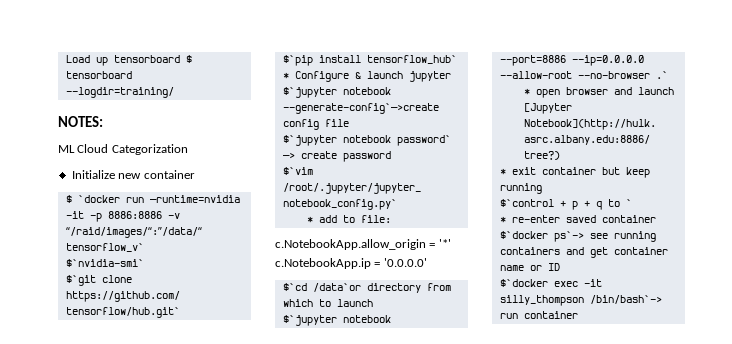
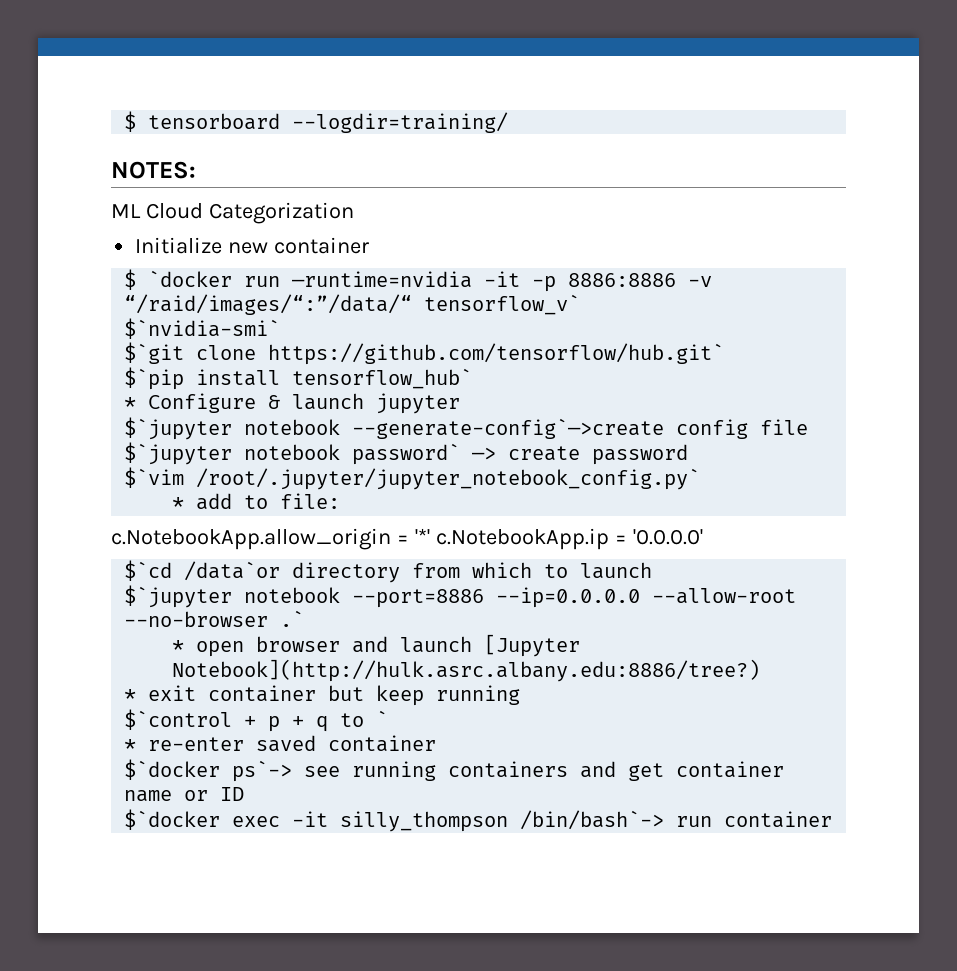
[65,55,180,66] Load up tensorboard -> (124, 121) none

